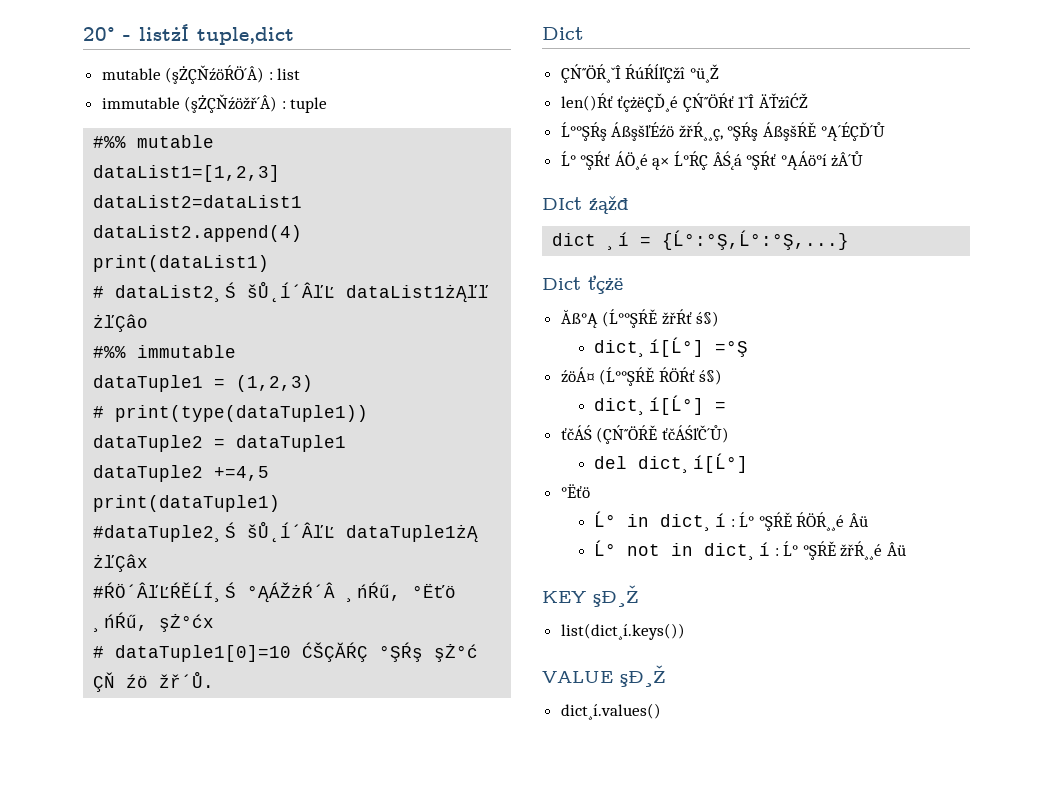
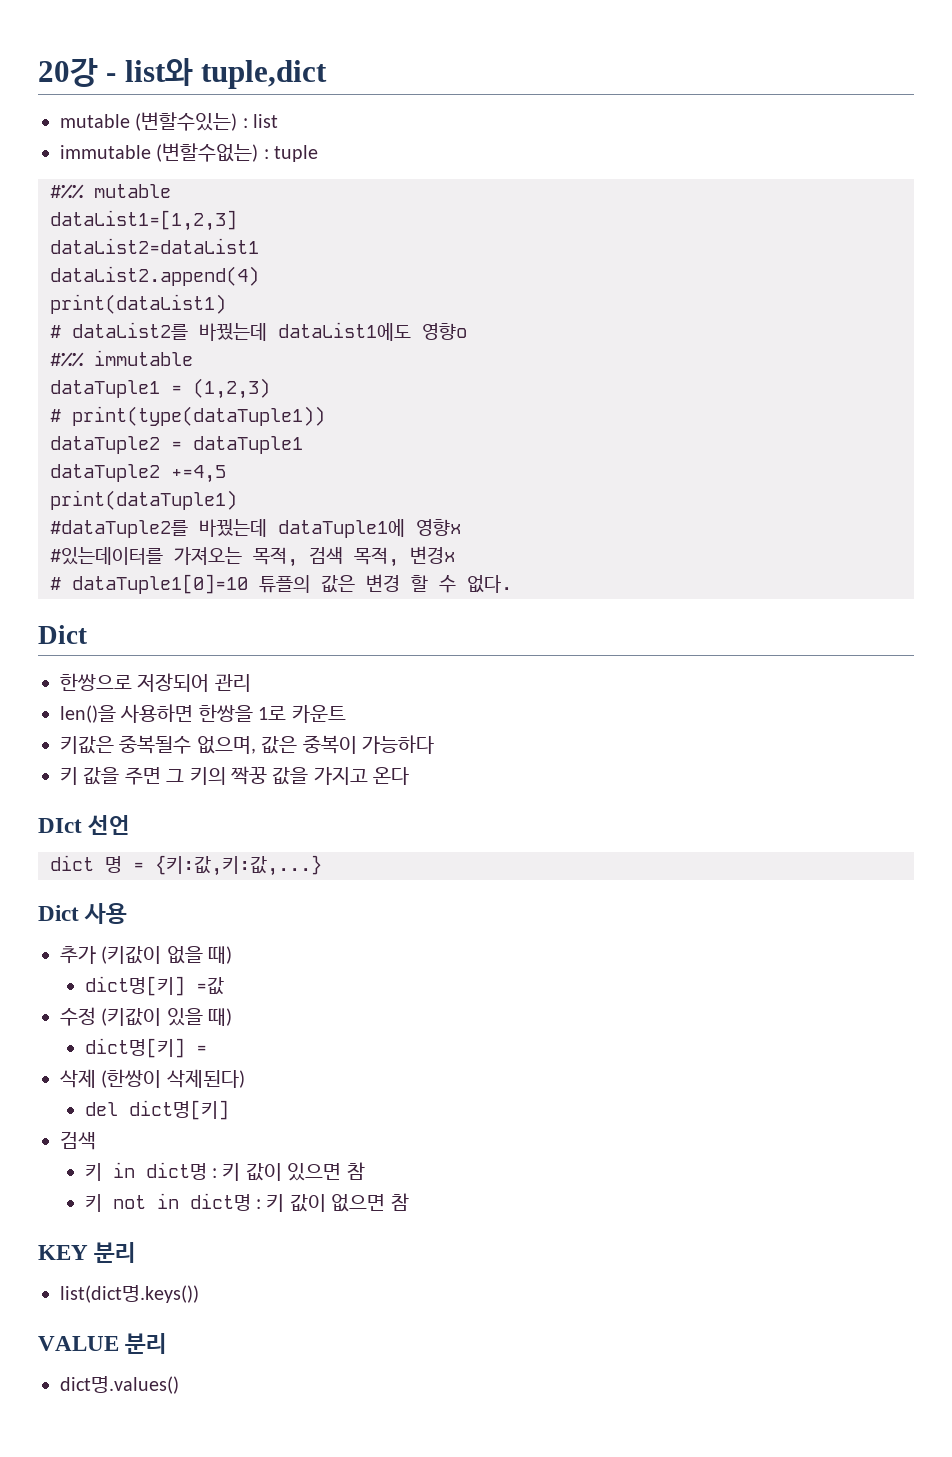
[83,24,189,41] 20° - listżÍ -> [38,58,193,87] 20강 - list와
[165,65,265,84] (şŻÇŇźöŔÖ´Â) -> [135,112,238,131] (변할수있는)
[184,94,278,113] (şŻÇŇźöžř´Â) -> [156,143,259,162] (변할수없는)
[115,281,490,303] [93,314,149,332] dataList2¸Ś šŮ˛ĺ´ÂľĽ dataList1żĄľľ żľÇâo -> [72,322,467,341] dataList2를 바꿨는데 dataList1에도 영향o
[93,521,479,543] [93,554,149,572] [93,582,457,603] [93,612,215,632] [93,642,479,662] [93,671,215,692] [542,27,584,40] [560,64,719,83] [560,93,809,112] [560,122,885,141] [560,151,864,170] #dataTuple2¸Ś šŮ˛ĺ´ÂľĽ dataTuple1żĄ żľÇâx // #ŔÖ´ÂľĽŔĚĹÍ¸Ś °ĄÁŽżŔ´Â ¸ńŔű, °Ëťö ¸ńŔű, şŻ°ćx // # dataTuple1[0]=10 ĆŠÇĂŔÇ °ŞŔş şŻ°ć ÇŇ źö žř´Ů. // Dict // ÇŃ˝ÖŔ¸ˇÎ ŔúŔĺľÇžî °ü¸Ž // len()Ŕť ťçżëÇĎ¸é ÇŃ˝ÖŔť 1ˇÎ ÄŤżîĆŽ // Ĺ°°ŞŔş ÁßşšľÉźö žřŔ¸¸ç, °ŞŔş ÁßşšŔĚ °Ą´ÉÇĎ´Ů // Ĺ° °ŞŔť ÁÖ¸é ą× Ĺ°ŔÇ ÂŚ˛á °ŞŔť °ĄÁö°í żÂ´Ů -> [50,519,461,538] [50,546,455,567] [50,574,512,594] [38,625,87,644] [60,673,251,692] [60,704,346,723] [60,735,434,754] [60,766,410,785] #dataTuple2를 바꿨는데 dataTuple1에 영향x // #있는데이터를 가져오는 목적, 검색 목적, 변경x // # dataTuple1[0]=10 튜플의 값은 변경 할 수 없다. // Dict // 한쌍으로 저장되어 관리 // len()을 사용하면 한쌍을 1로 카운트 // 키값은 중복될수 없으며, 값은 중복이 가능하다 // 키 값을 주면 그 키의 짝꿍 값을 가지고 온다
[589,196,629,214] źąžđ -> [88,815,131,835] 선언
[607,230,850,250] [542,275,623,294] [560,309,720,328] [593,337,748,357] [560,367,723,386] [593,395,726,415] [560,425,729,444] [593,453,748,473] [560,484,590,498] [593,511,868,531] [593,540,906,560] ¸í = {Ĺ°:°Ş,Ĺ°:°Ş,...} // Dict ťçżë // Ăß°Ą (Ĺ°°ŞŔĚ žřŔť ś§) // dict¸í[Ĺ°] =°Ş // źöÁ¤ (Ĺ°°ŞŔĚ ŔÖŔť ś§) // dict¸í[Ĺ°] = // ťčÁŚ (ÇŃ˝ÖŔĚ ťčÁŚľČ´Ů) // del dict¸í[Ĺ°] // °Ëťö // Ĺ° in dict¸í : Ĺ° °ŞŔĚ ŔÖŔ¸¸é Âü // Ĺ° not in dict¸í : Ĺ° °ŞŔĚ žřŔ¸¸é Âü -> [105,855,322,876] [38,903,128,924] [60,946,233,964] [84,976,224,996] [60,1007,233,1026] [84,1038,207,1058] [60,1069,245,1088] [84,1100,229,1120] [60,1131,96,1150] [84,1162,365,1181] [84,1193,409,1212] 명 = {키:값,키:값,...} // Dict 사용 // 추가 (키값이 없을 때) // dict명[키] =값 // 수정 (키값이 있을 때) // dict명[키] = // 삭제 (한쌍이 삭제된다) // del dict명[키] // 검색 // 키 in dict명 : 키 값이 있으면 참 // 키 not in dict명 : 키 값이 없으면 참
[593,585,639,607] [560,623,685,640] şĐ¸Ž // list(dict¸í.keys()) -> [94,1242,137,1263] [60,1285,199,1303] 분리 // list(dict명.keys())
[620,665,666,687] [560,703,661,720] şĐ¸Ž // dict¸í.values() -> [125,1333,168,1354] [60,1376,179,1394] 분리 // dict명.values()

